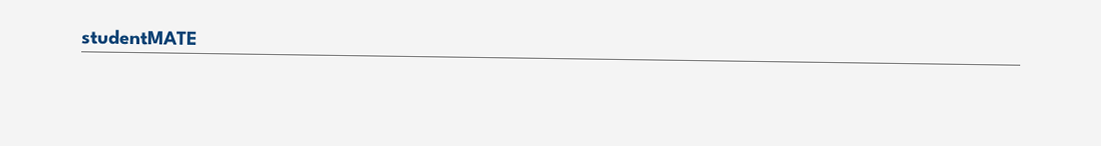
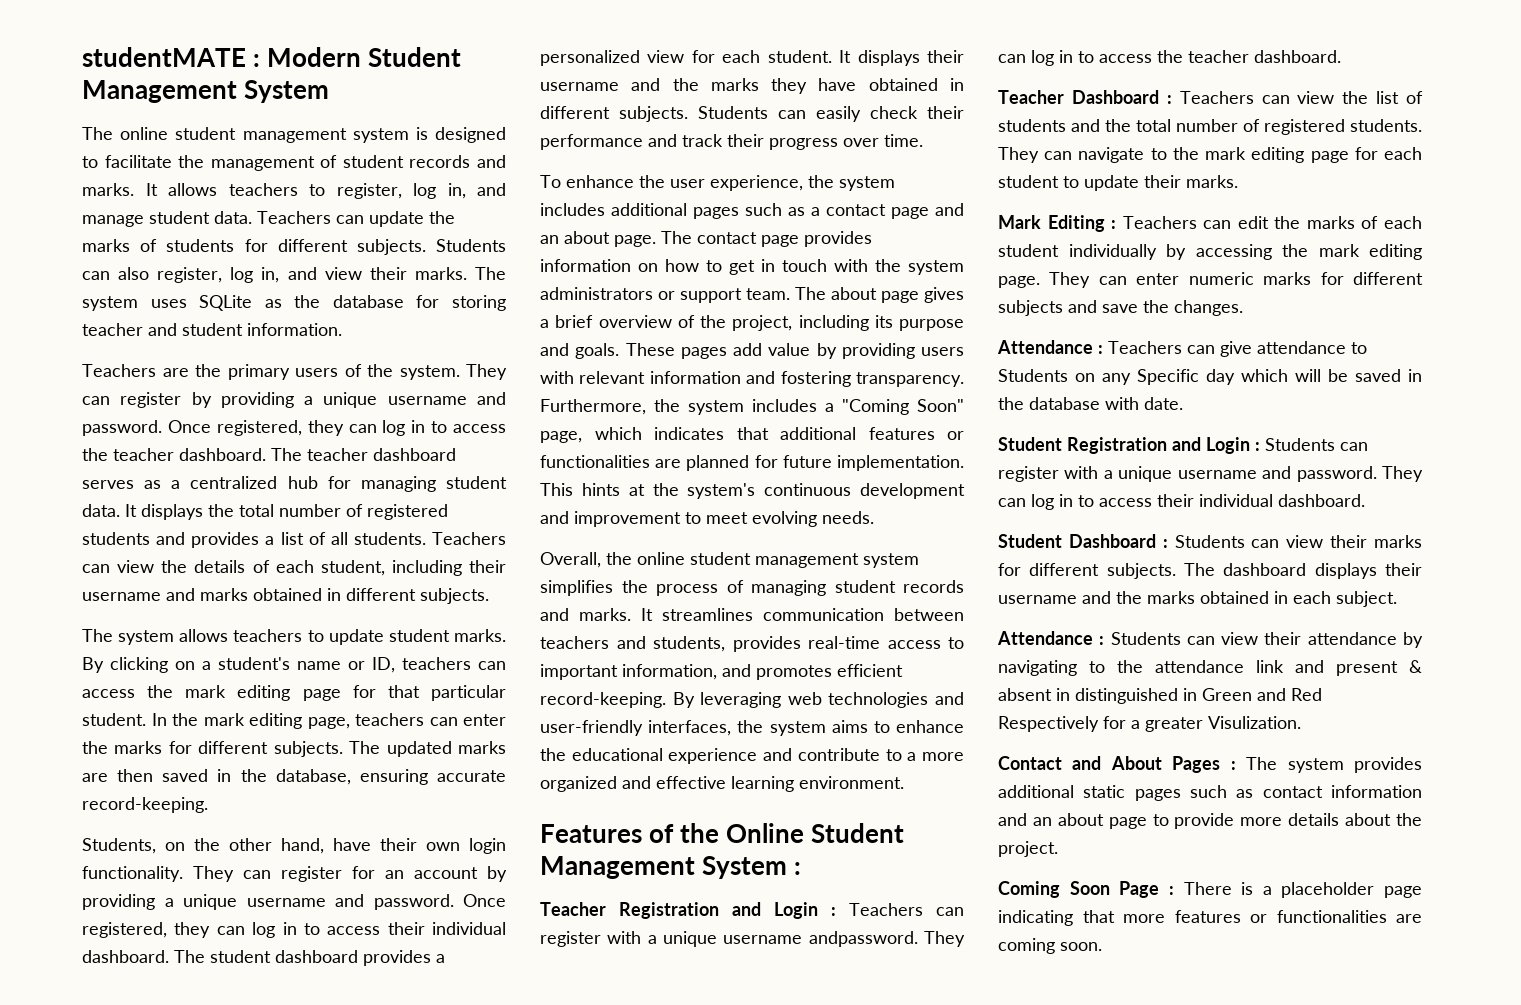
(198, 37) none -> [252,47,461,67] [82,80,329,103] [82,127,507,143] [82,155,506,171] [82,183,506,199] [82,211,455,227] [82,239,506,255] [82,267,506,283] [82,295,506,311] [82,323,342,336] [82,364,507,380] [82,392,506,408] [82,420,506,436] [82,448,456,461] [82,476,507,492] [82,504,448,520] [82,532,506,548] [82,560,506,576] [82,588,489,604] [82,629,506,645] [82,657,506,673] [82,685,507,701] [82,713,506,729] [82,741,506,757] [82,769,506,785] [82,797,208,813] [82,838,506,854] [82,866,507,882] [82,894,506,910] [82,922,506,938] [82,950,445,966] [540,50,964,66] [540,78,964,94] [540,106,964,122] [540,134,923,150] [540,175,895,191] [540,203,964,219] [540,231,872,247] [540,259,964,275] [540,287,964,303] [540,315,964,331] [540,343,964,359] [540,371,964,387] [540,399,964,415] [540,427,964,443] [540,455,964,471] [540,483,965,499] [540,511,874,527] [540,552,919,568] [540,580,964,596] [540,608,964,621] [540,636,964,652] [540,664,903,680] [540,692,964,708] [540,720,964,736] [540,748,964,764] [540,776,904,792] [540,823,904,843] [540,856,801,879] [540,902,964,919] [540,931,965,947] [998,50,1341,66] [998,90,1423,104] [998,119,1422,135] [998,147,1422,163] [998,175,1238,191] [998,215,1422,232] [998,244,1422,260] [998,272,1423,288] [998,300,1243,316] [997,340,1367,357] [998,369,1422,385] [998,397,1183,410] [998,437,1368,454] [998,466,1423,482] [998,494,1365,510] [998,534,1422,548] [998,563,1422,579] [998,591,1397,607] [997,631,1423,648] [998,660,1422,676] [998,688,1322,704] [998,716,1301,732] [998,756,1422,773] [998,785,1422,801] [998,813,1422,829] [998,841,1058,857] [998,881,1422,898] [998,910,1422,926] [998,938,1102,954] : Modern Student Management System // The online student management system is designed to facilitate the management of student records and marks. It allows teachers to register, log in, and manage student data. Teachers can update the marks of students for different subjects. Students can also register, log in, and view their marks. The system uses SQLite as the database for storing teacher and student information. // Teachers are the primary users of the system. They can register by providing a unique username and password. Once registered, they can log in to access the teacher dashboard. The teacher dashboard serves as a centralized hub for managing student data. It displays the total number of registered students and provides a list of all students. Teachers can view the details of each student, including their username and marks obtained in different subjects. // The system allows teachers to update student marks. By clicking on a student's name or ID, teachers can access the mark editing page for that particular student. In the mark editing page, teachers can enter the marks for different subjects. The updated marks are then saved in the database, ensuring accurate record-keeping. // Students, on the other hand, have their own login functionality. They can register for an account by providing a unique username and password. Once registered, they can log in to access their individual dashboard. The student dashboard provides a personalized view for each student. It displays their username and the marks they have obtained in different subjects. Students can easily check their performance and track their progress over time. // To enhance the user experience, the system includes additional pages such as a contact page and an about page. The contact page provides information on how to get in touch with the system administrators or support team. The about page gives a brief overview of the project, including its purpose and goals. These pages add value by providing users with relevant information and fostering transparency. Furthermore, the system includes a "Coming Soon" page, which indicates that additional features or functionalities are planned for future implementation. This hints at the system's continuous development and improvement to meet evolving needs. // Overall, the online student management system simplifies the process of managing student records and marks. It streamlines communication between teachers and students, provides real-time access to important information, and promotes efficient record-keeping. By leveraging web technologies and user-friendly interfaces, the system aims to enhance the educational experience and contribute to a more organized and effective learning environment. // Features of the Online Student Management System : // Teacher Registration and Login : Teachers can register with a unique username andpassword. They can log in to access the teacher dashboard. // Teacher Dashboard : Teachers can view the list of students and the total number of registered students. They can navigate to the mark editing page for each student to update their marks. // Mark Editing : Teachers can edit the marks of each student individually by accessing the mark editing page. They can enter numeric marks for different subjects and save the changes. // Attendance : Teachers can give attendance to Students on any Specific day which will be saved in the database with date. // Student Registration and Login : Students can register with a unique username and password. They can log in to access their individual dashboard. // Student Dashboard : Students can view their marks for different subjects. The dashboard displays their username and the marks obtained in each subject. // Attendance : Students can view their attendance by navigating to the attendance link and present & absent in distinguished in Green and Red Respectively for a greater Visulization. // Contact and About Pages : The system provides additional static pages such as contact information and an about page to provide more details about the project. // Coming Soon Page : There is a placeholder page indicating that more features or functionalities are coming soon.

